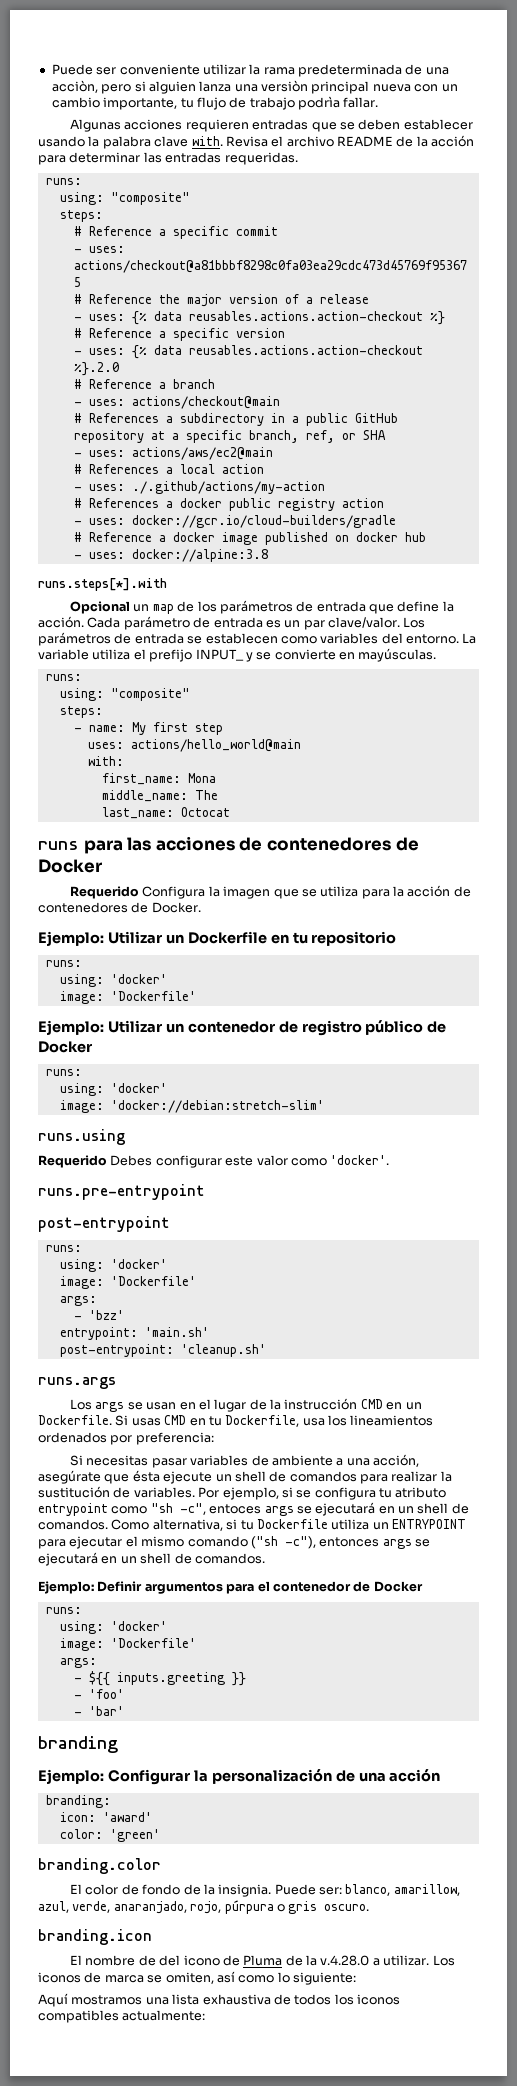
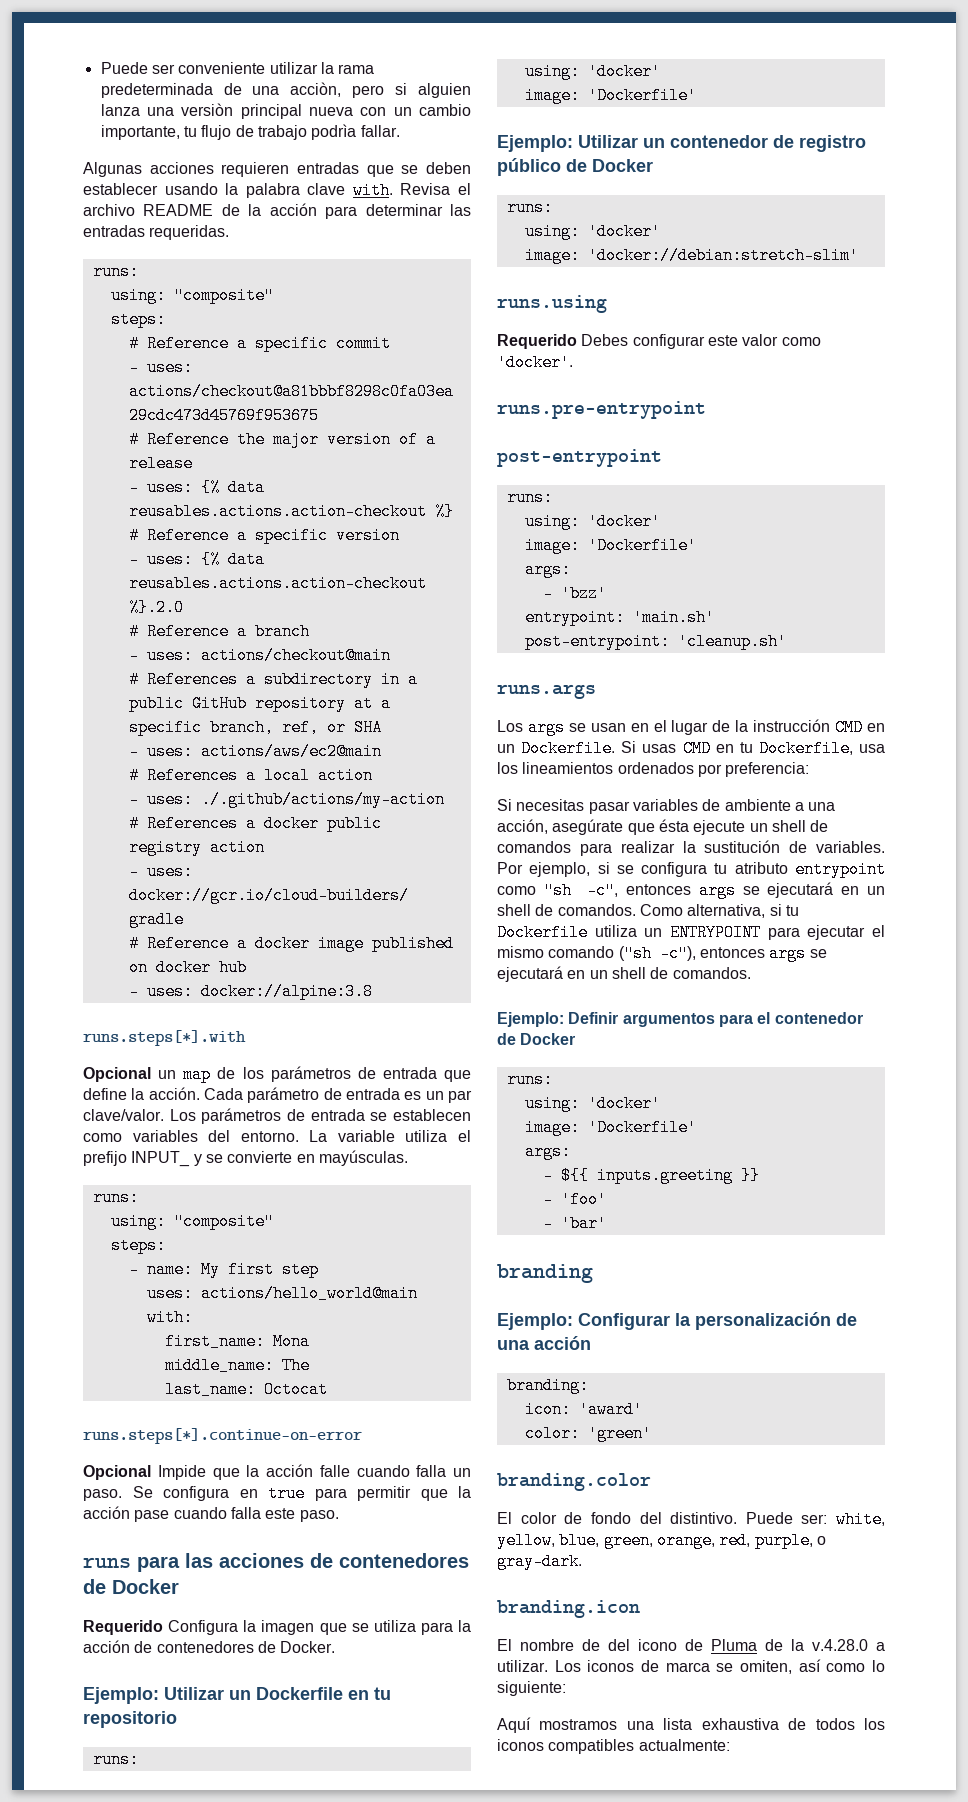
(230, 812) none -> [83,1428,362,1444] [83,1464,471,1480] [83,1485,471,1502] [83,1506,339,1522] // runs.steps[*].continue-on-error // Opcional Impide que la acción falle cuando falla un paso. Se configura en true para permitir que la acción pase cuando falla este paso.
[209,1504,262,1514] entoces -> [625,884,691,895] entonces
[183,1884,460,1897] [38,1900,370,1914] de la insignia. Puede ser: blanco, amarillow, azul, verde, anaranjado, rojo, púrpura o gris oscuro. -> [639,1511,885,1528] [497,1532,826,1549] [497,1553,582,1570] del distintivo. Puede ser: white, yellow, blue, green, orange, red, purple, o gray-dark.

